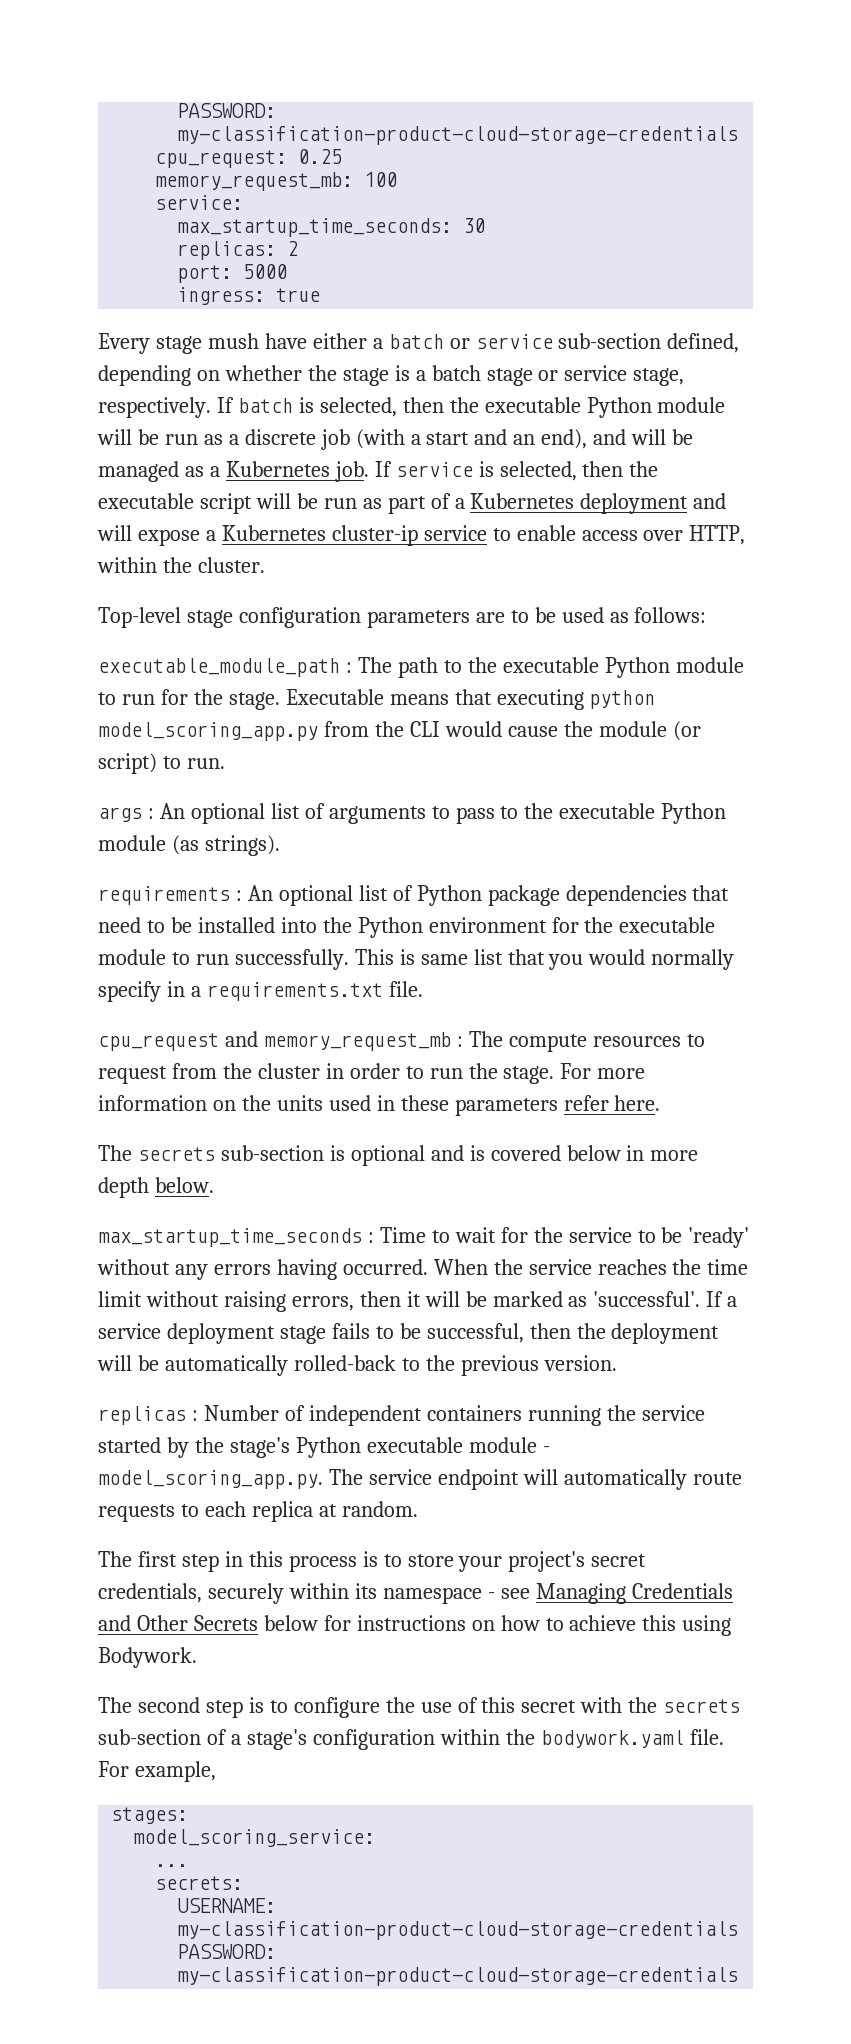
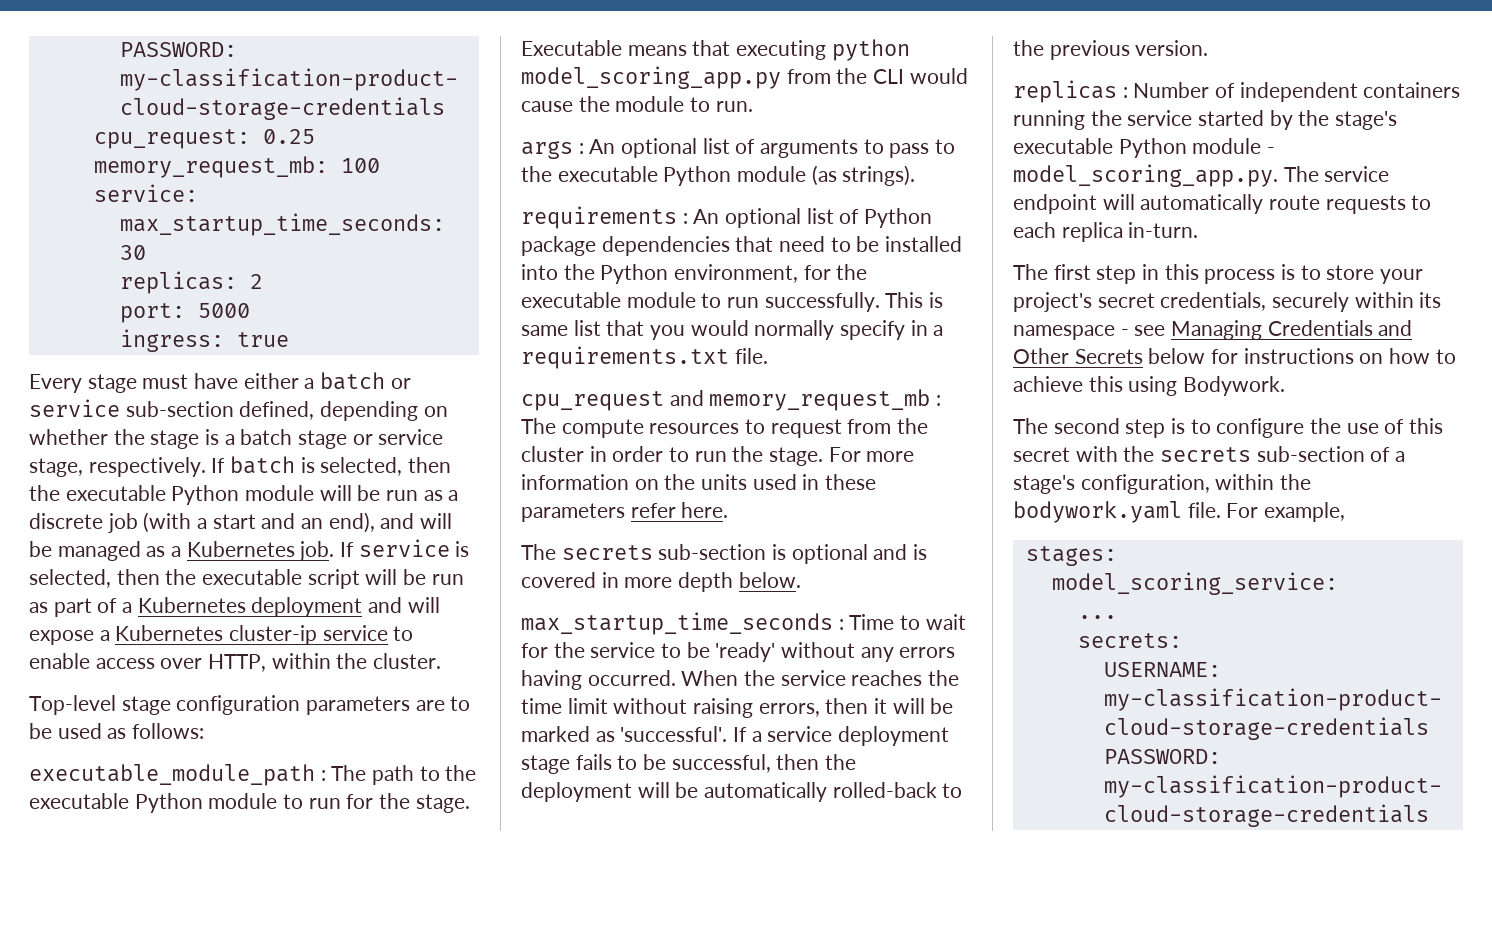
[207,333,259,349] mush -> [142,374,189,389] must
[672,721,701,741] [98,753,157,774] (or script) -> (685, 104) none
[428,917,547,933] environment -> [674,264,799,283] environment,
[566,1145,621,1161] below -> (596, 580) none
[295,1437,463,1458] Python executable -> [1013,138,1187,158] executable Python
[318,1501,418,1517] at random. -> [1128,222,1199,238] in-turn.
[312,1729,435,1750] configuration -> [1080,474,1210,494] configuration,

